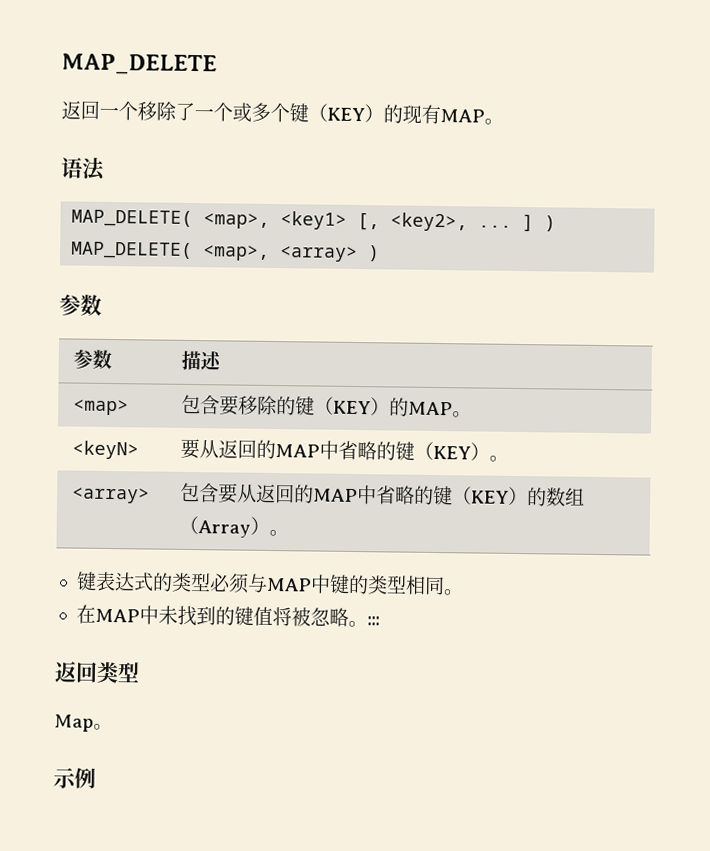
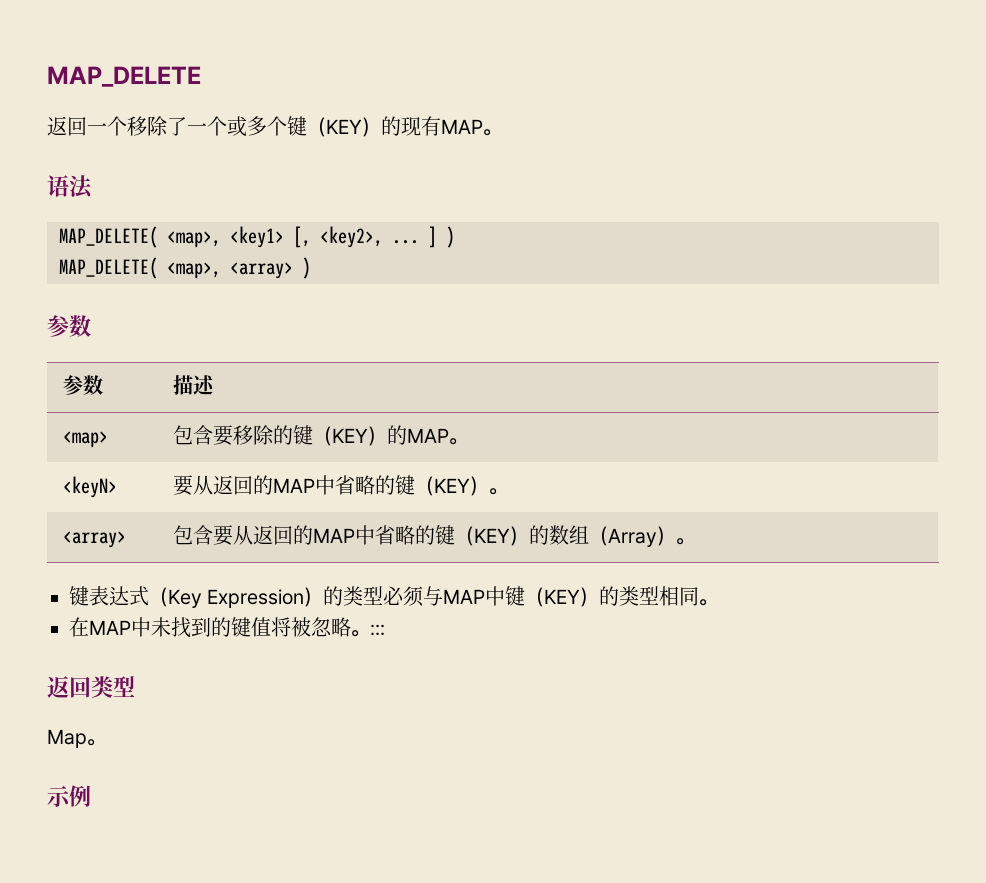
(154, 582) none -> [149,587,324,608] （Key Expression）
(350, 584) none -> [525,587,600,607] （KEY）

